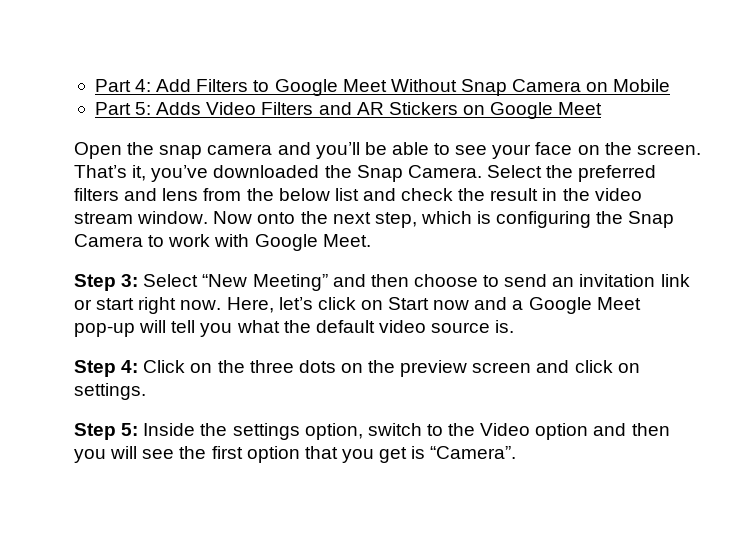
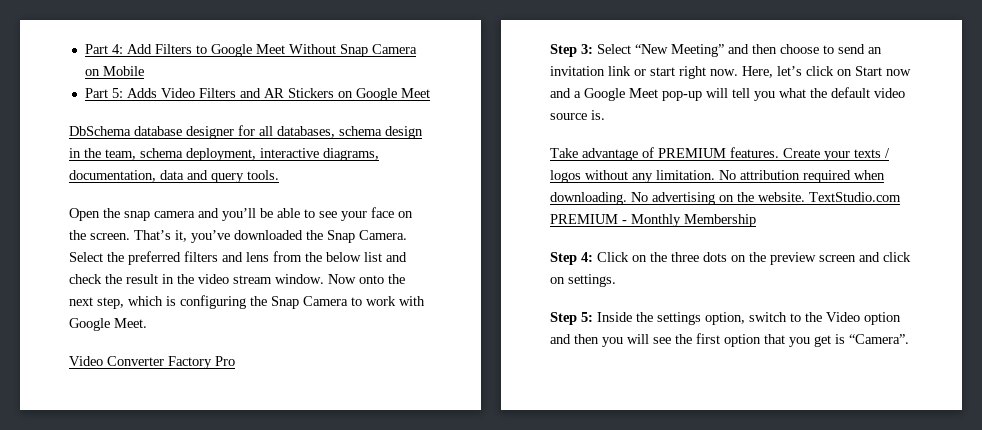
(603, 108) none -> [69,125,423,139] [69,148,379,161] [69,170,279,183] // DbSchema database designer for all databases, schema design in the team, schema deployment, interactive diagrams, documentation, data and query tools.
(371, 240) none -> [69,356,235,369] // Video Converter Factory Pro
(515, 326) none -> [550,147,890,161] [550,170,885,183] [550,192,901,205] [550,214,756,227] // Take advantage of PREMIUM features. Create your texts / logos without any limitation. No attribution required when downloading. No advertising on the website. TextStudio.com PREMIUM - Monthly Membership

